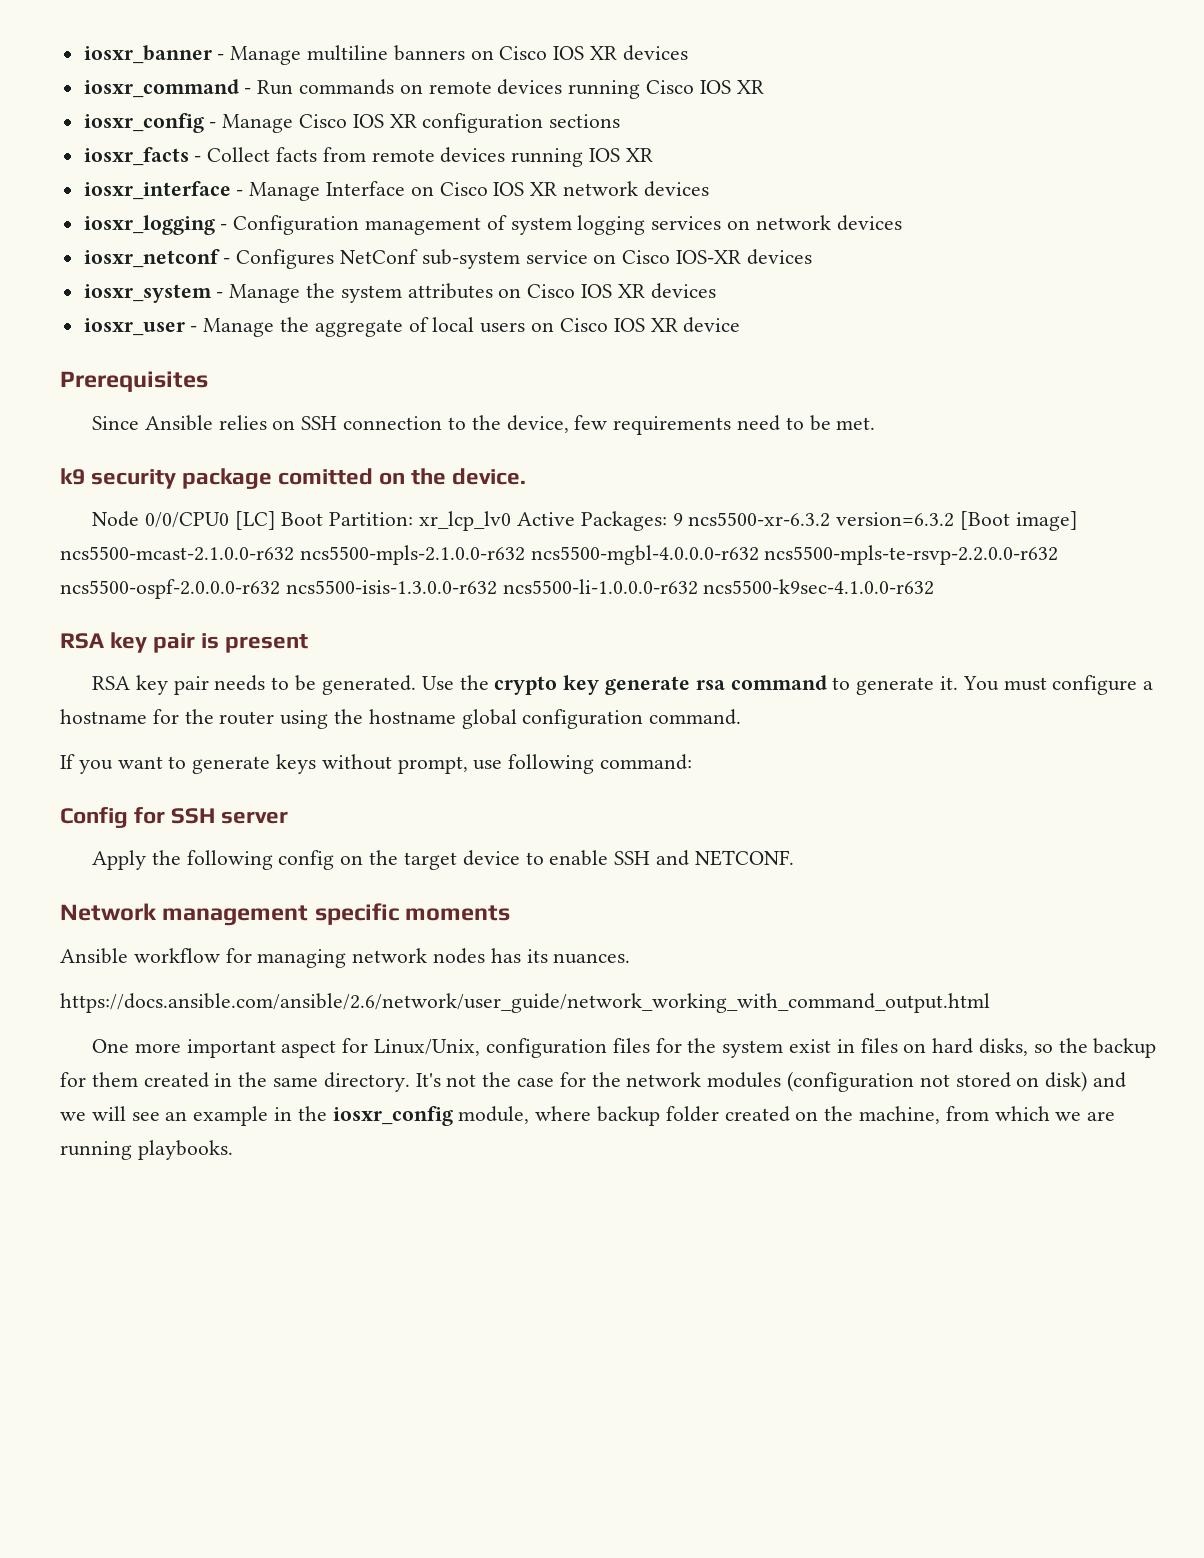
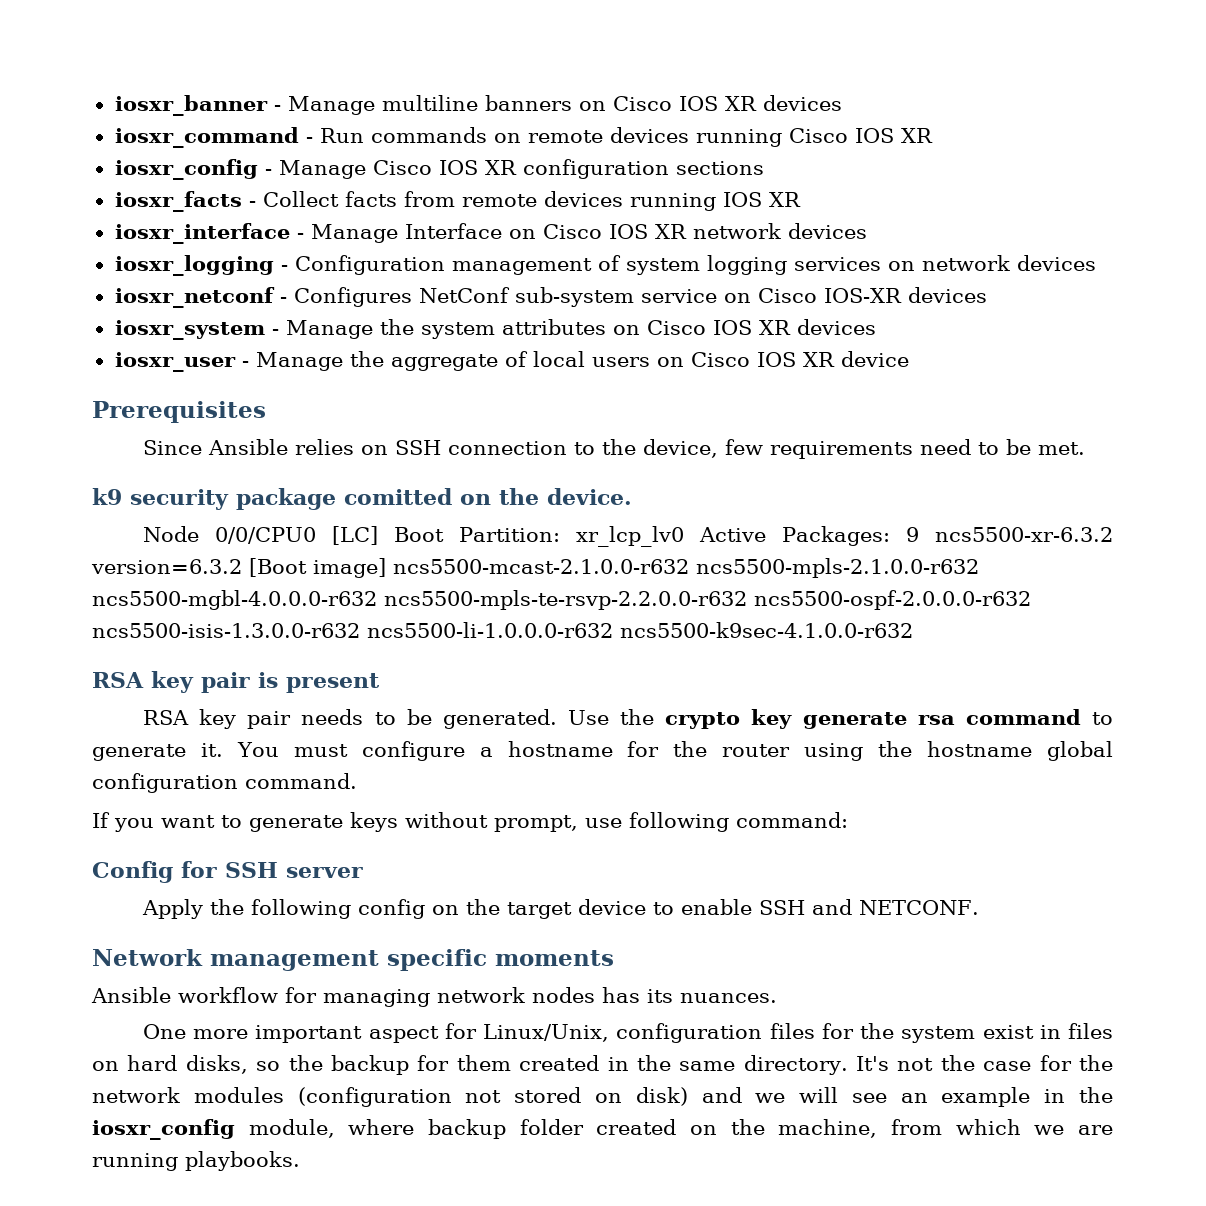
[60,993,990,1013] // https://docs.ansible.com/ansible/2.6/network/user_guide/network_working_with_command_output.html -> (777, 998) none

